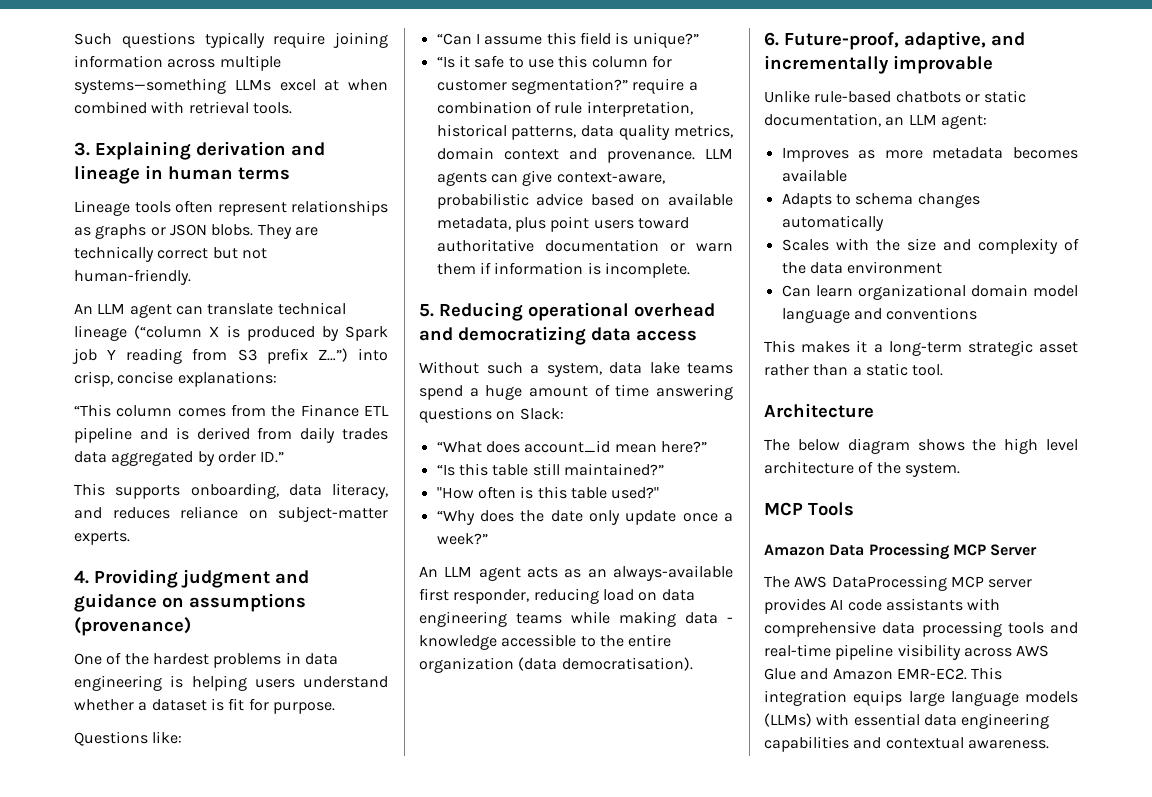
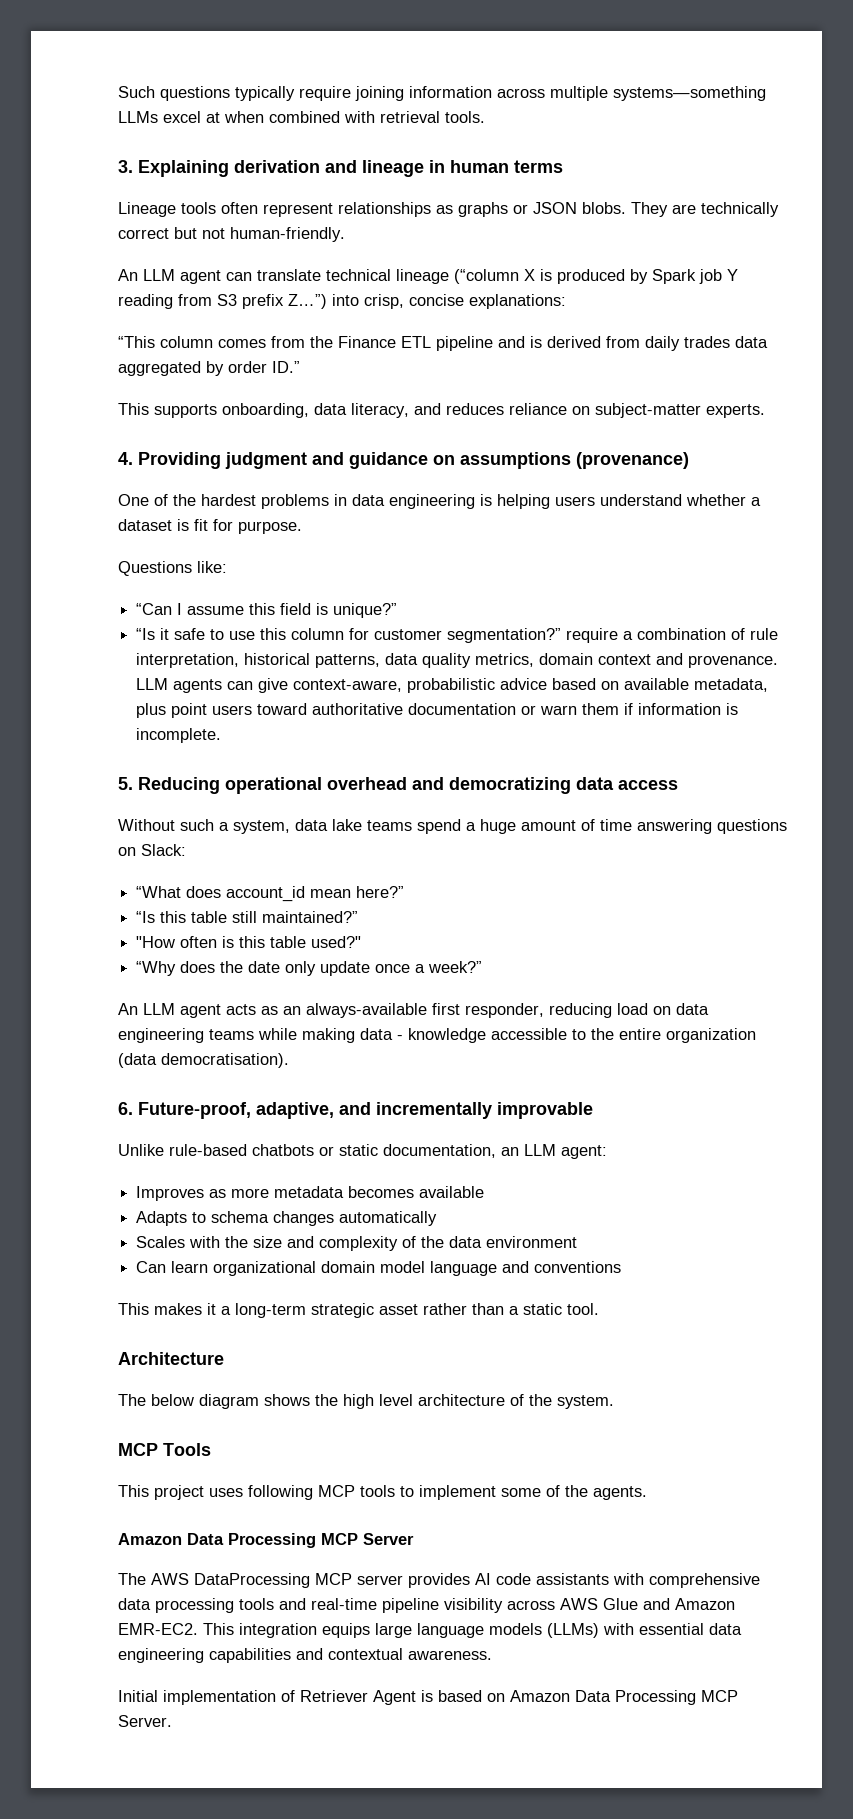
(854, 509) none -> [118,1485,647,1500] // This project uses following MCP tools to implement some of the agents.
(1049, 744) none -> [118,1690,738,1705] [118,1715,172,1727] // Initial implementation of Retriever Agent is based on Amazon Data Processing MCP Server.

